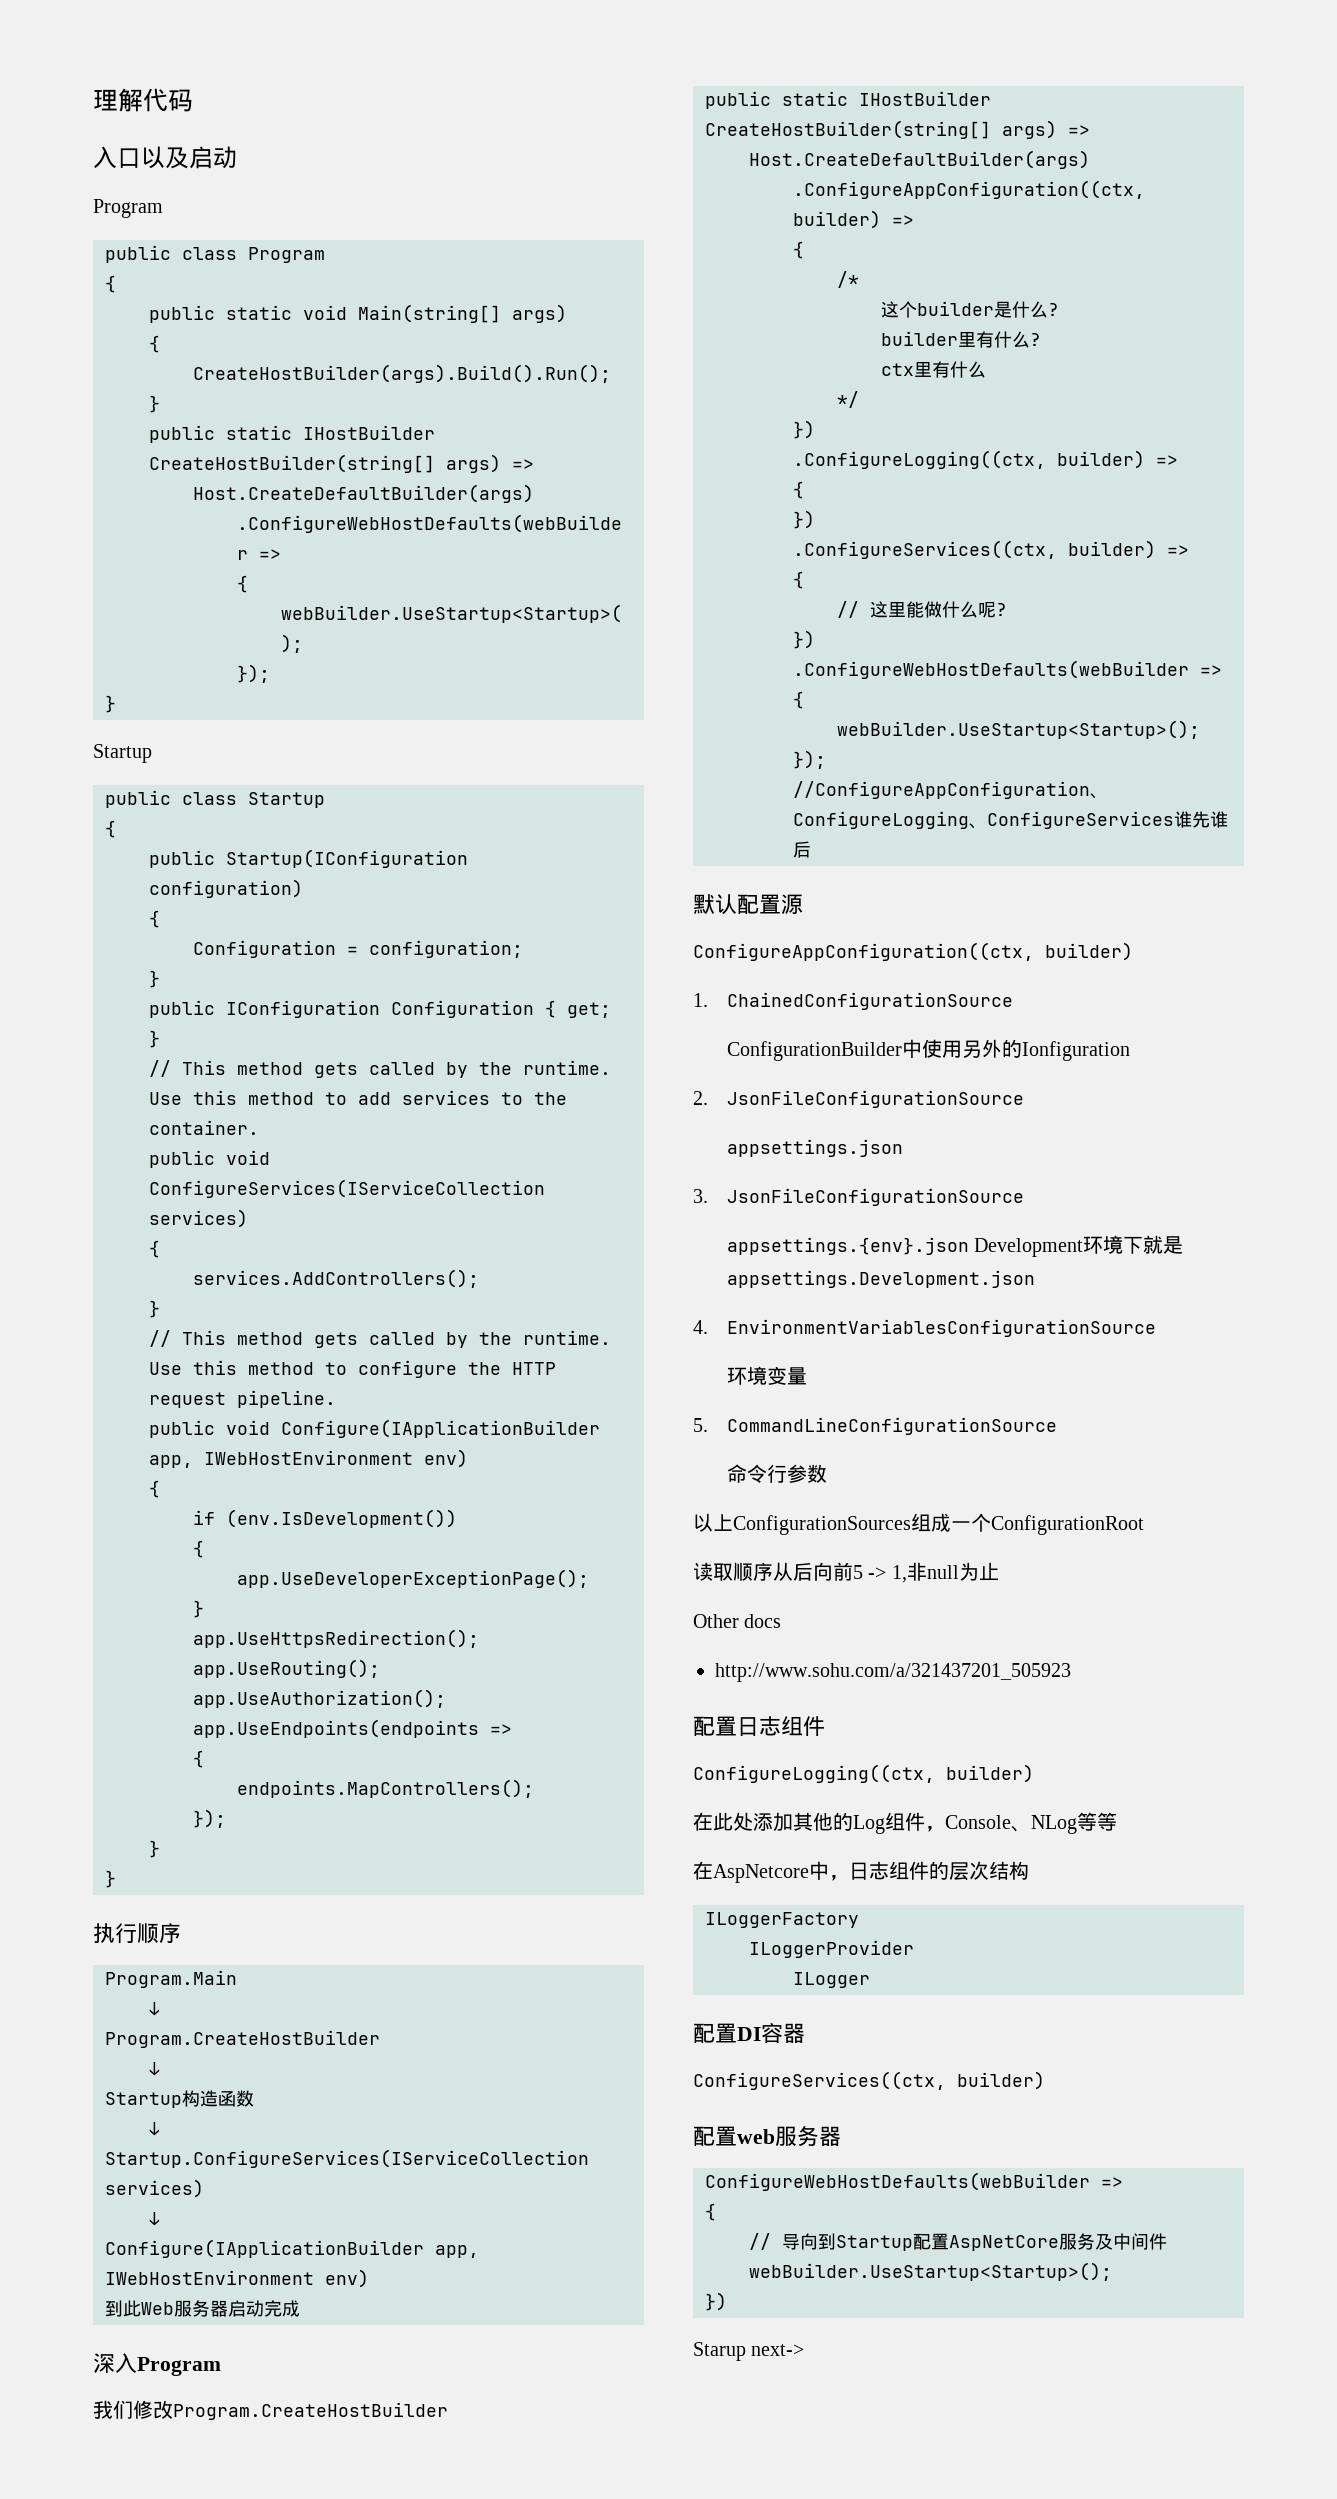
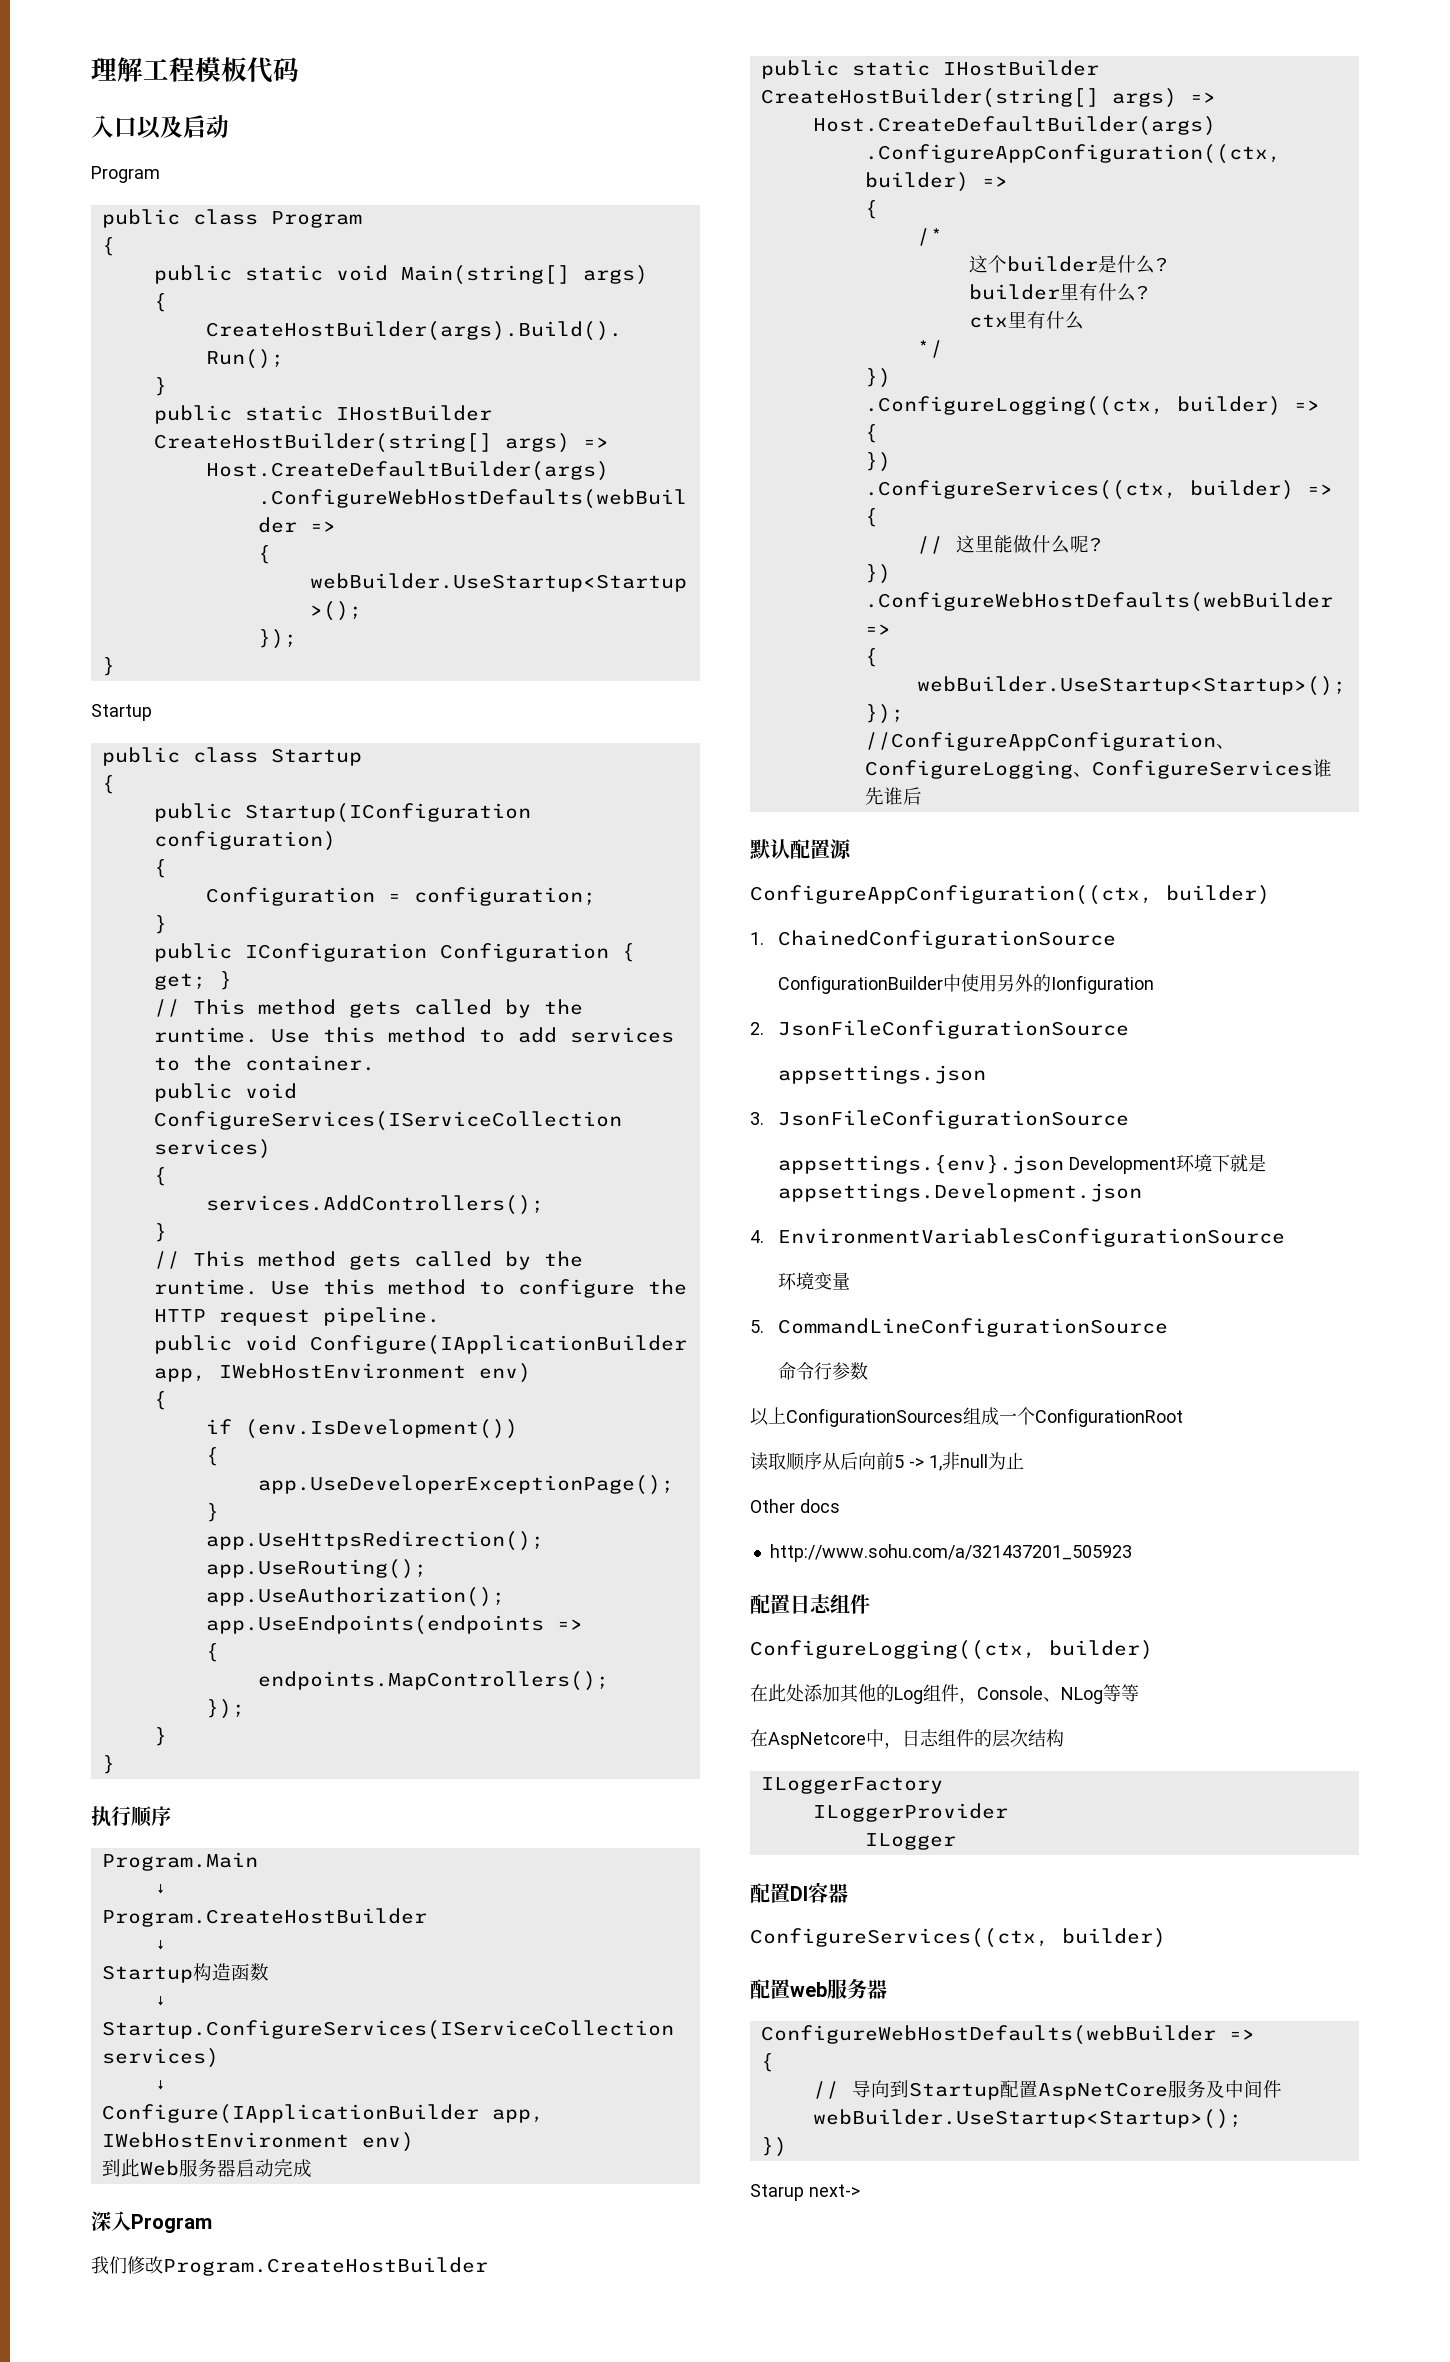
(143, 100) none -> [143,57,247,82] 工程模板

